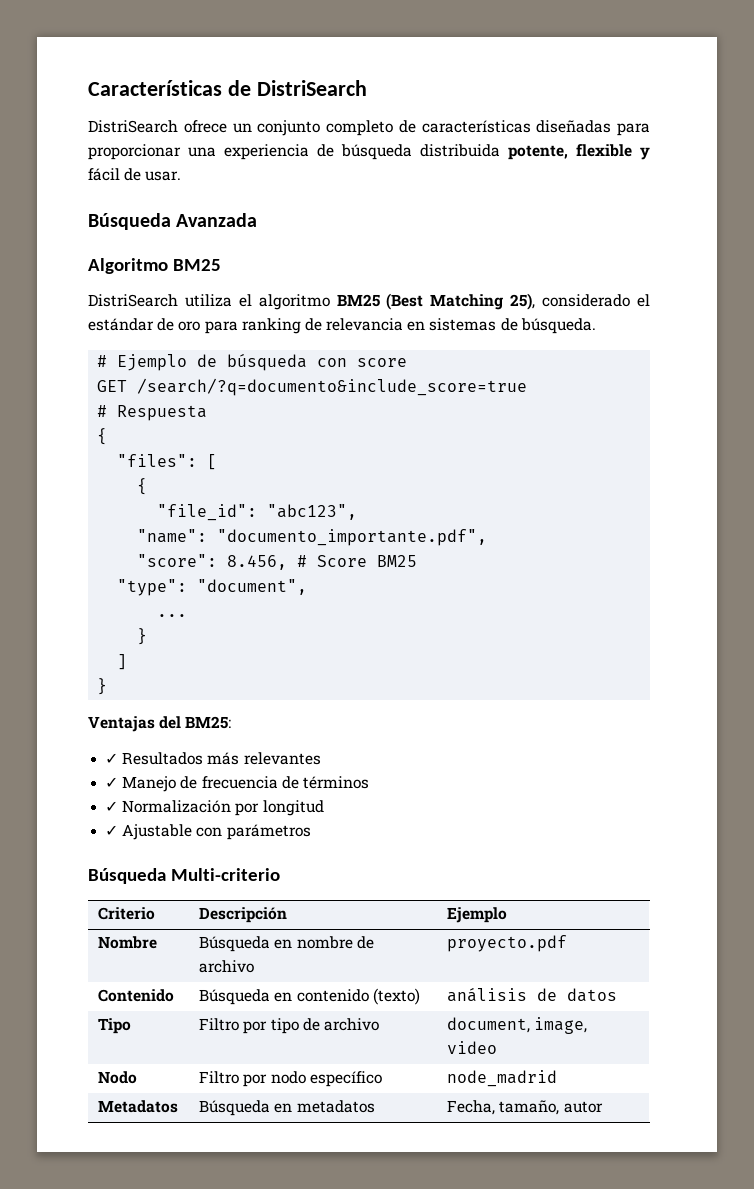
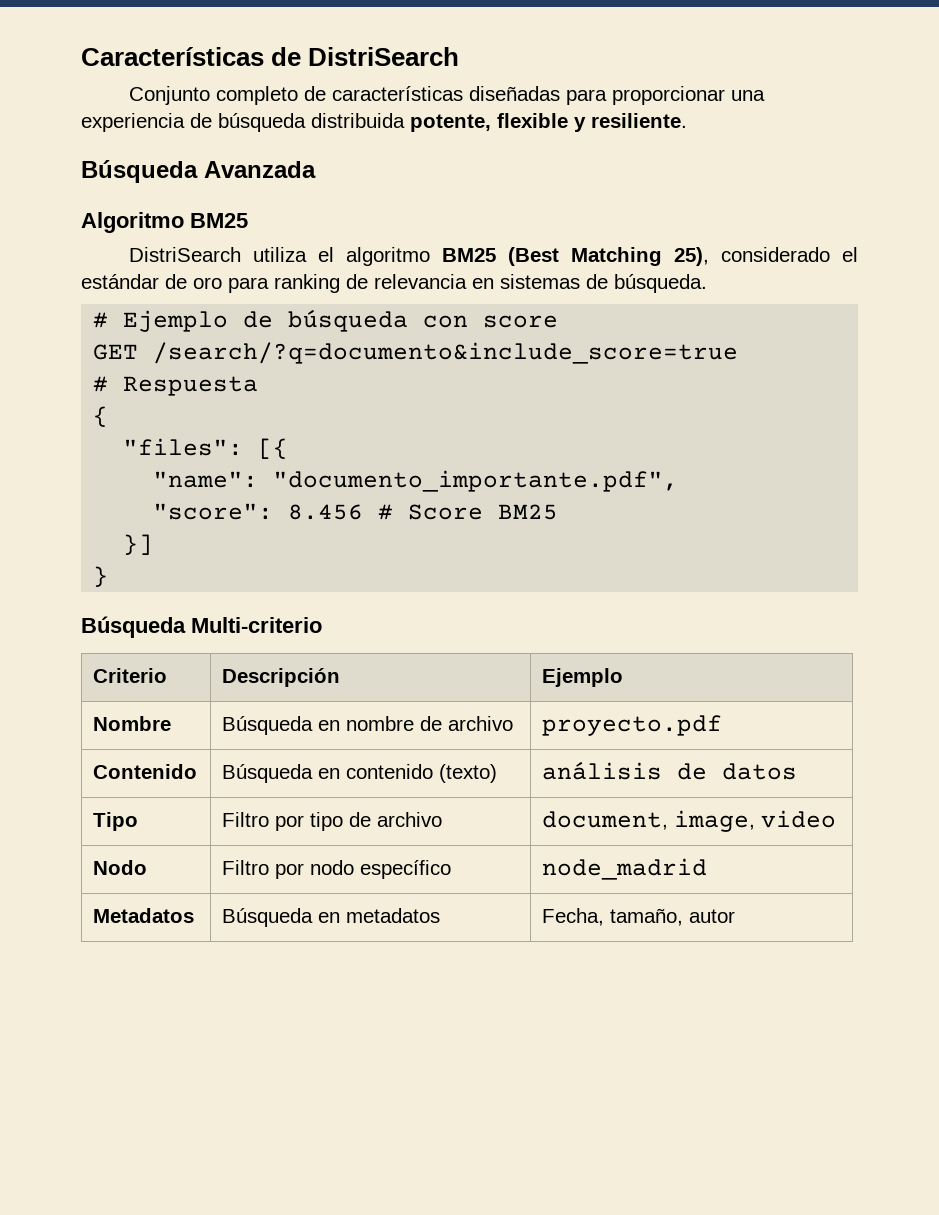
[88,120,321,136] DistriSearch ofrece un conjunto -> [128,86,210,105] Conjunto
[88,168,182,181] fácil de usar. -> [591,113,687,128] resiliente.
[207,454,218,470] [137,478,148,495] [157,504,358,521] [ // { // "file_id": "abc123", -> [258,438,289,459] [{
[227,555,288,570] 8.456, -> [288,504,364,520] 8.456
[117,579,308,596] [157,614,188,617] [137,628,148,645] [117,654,128,670] [97,678,108,695] [88,716,232,732] [105,752,321,765] [105,776,369,792] [105,800,324,816] [105,824,311,840] "type": "document", // ... // } // ] // } // Ventajas del BM25: // ✓ Resultados más relevantes // ✓ Manejo de frecuencia de términos // ✓ Normalización por longitud // ✓ Ajustable con parámetros -> [123,534,154,555] [93,566,109,587] }] // }

